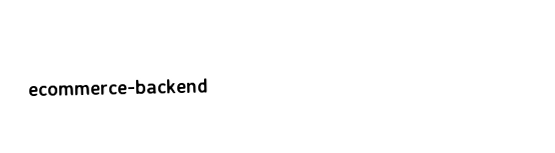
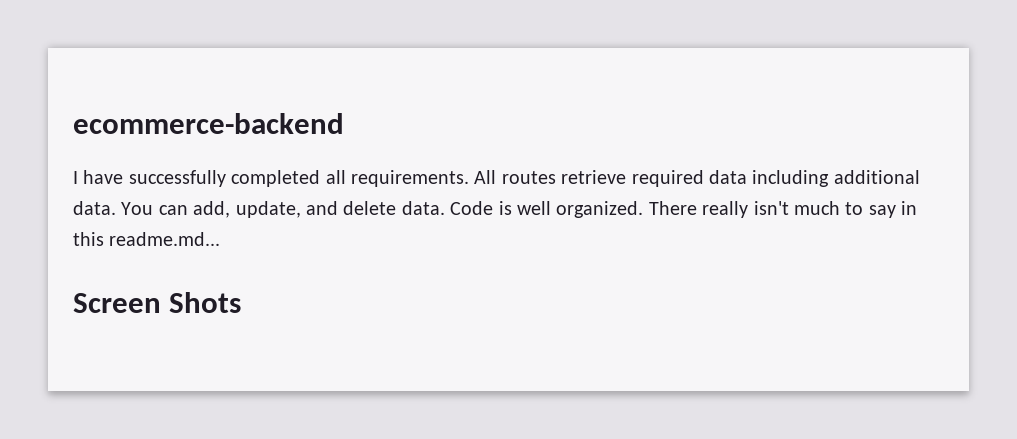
(209, 87) none -> [73,170,920,187] [73,201,918,218] [73,232,221,246] [73,292,242,313] // I have successfully completed all requirements. All routes retrieve required data including additional data. You can add, update, and delete data. Code is well organized. There really isn't much to say in this readme.md... // Screen Shots

